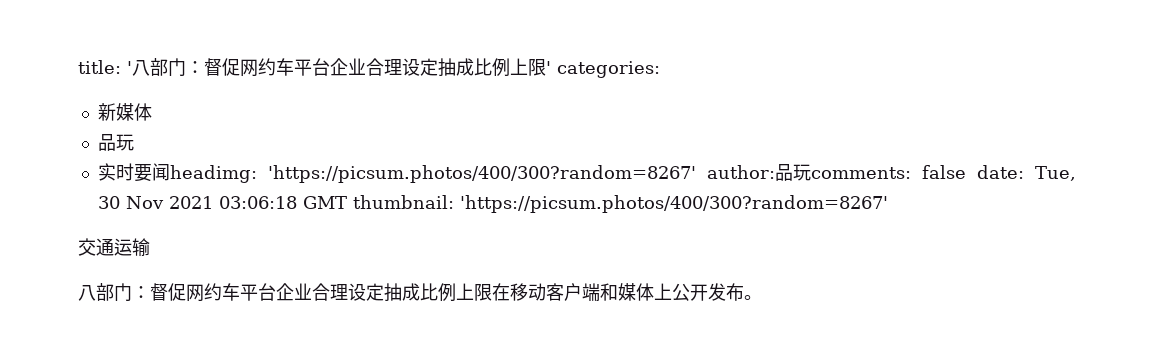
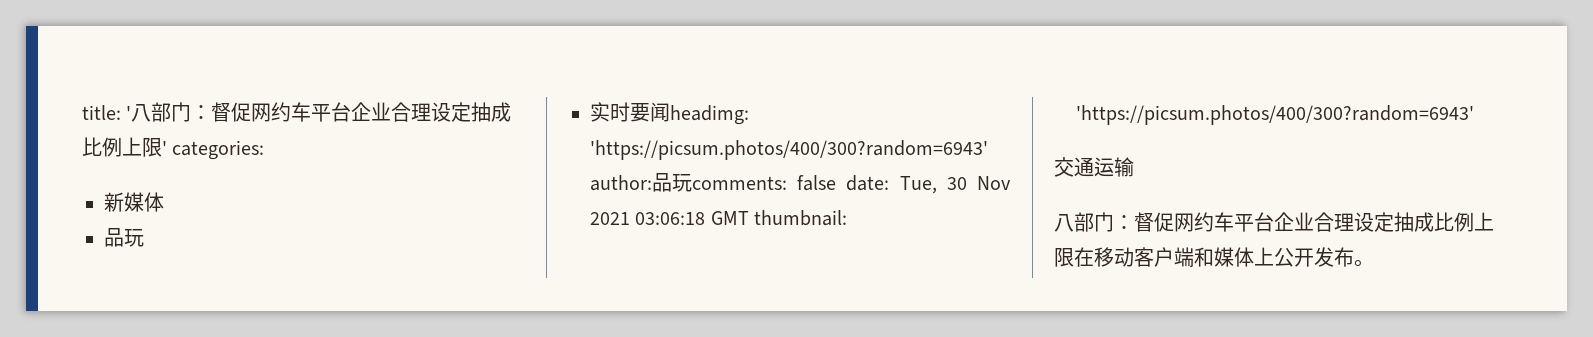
[267,165,696,183] 'https://picsum.photos/400/300?random=8267' -> [590,140,988,160] 'https://picsum.photos/400/300?random=6943'
[459,195,888,213] 'https://picsum.photos/400/300?random=8267' -> [1076,105,1474,125] 'https://picsum.photos/400/300?random=6943'

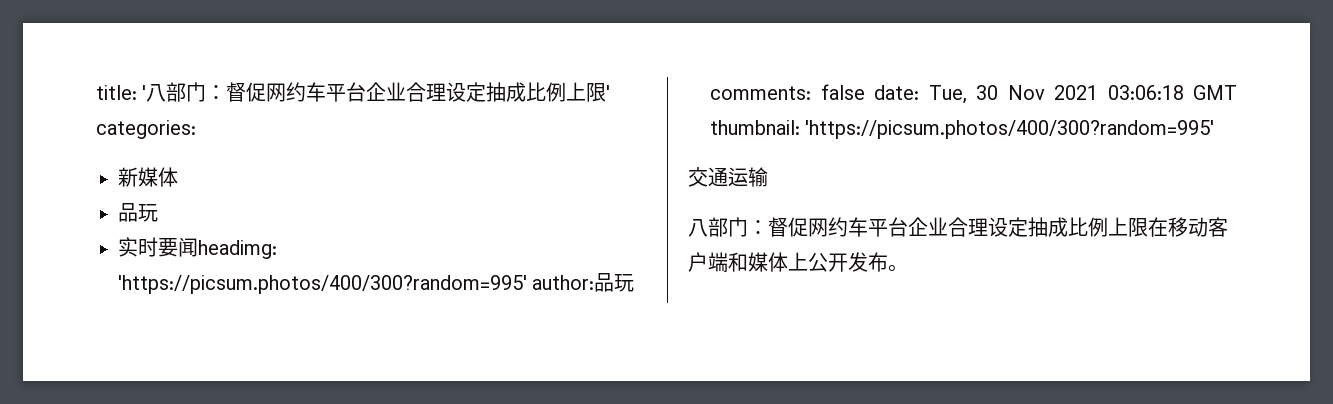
[590,140,988,160] 'https://picsum.photos/400/300?random=6943' -> [118,275,527,294] 'https://picsum.photos/400/300?random=995'
[1076,105,1474,125] 'https://picsum.photos/400/300?random=6943' -> [805,120,1215,139] 'https://picsum.photos/400/300?random=995'

